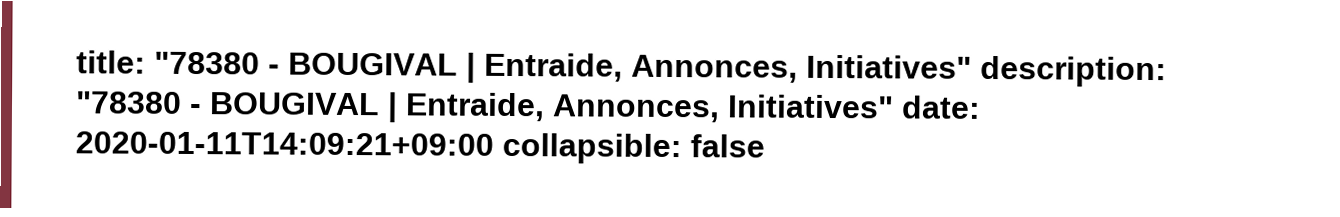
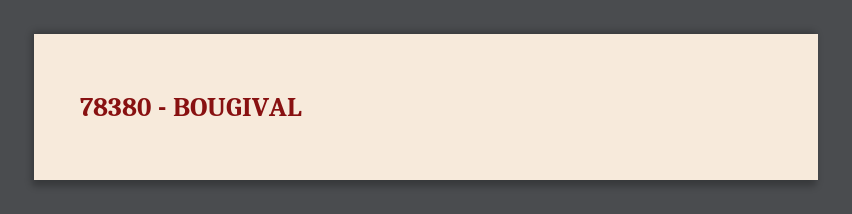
[76,50,1167,88] [75,91,981,123] [75,131,765,165] title: "78380 - BOUGIVAL | Entraide, Annonces, Initiatives" description: "78380 - BOUGIVAL | Entraide, Annonces, Initiatives" date: 2020-01-11T14:09:21+09:00 collapsible: false -> [80,98,303,116] 78380 - BOUGIVAL

